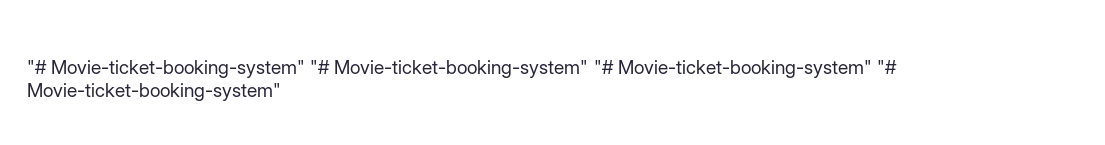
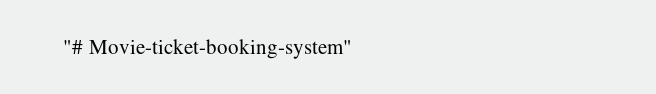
[27,60,897,78] [27,83,281,101] "# Movie-ticket-booking-system" "# Movie-ticket-booking-system" "# Movie-ticket-booking-system" "# Movie-ticket-booking-system" -> [63,39,352,59] "# Movie-ticket-booking-system"

